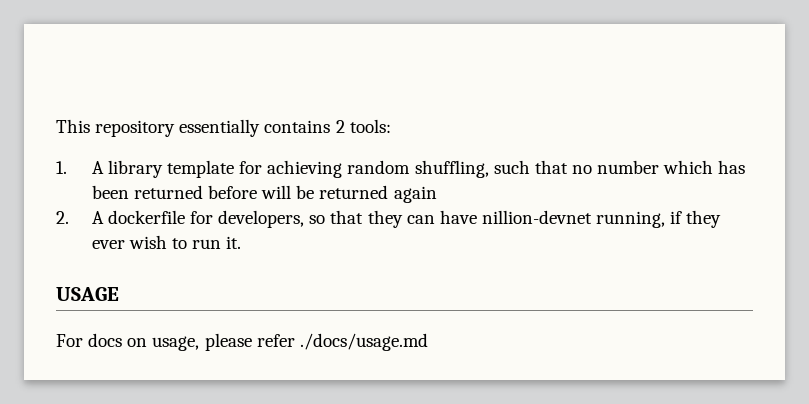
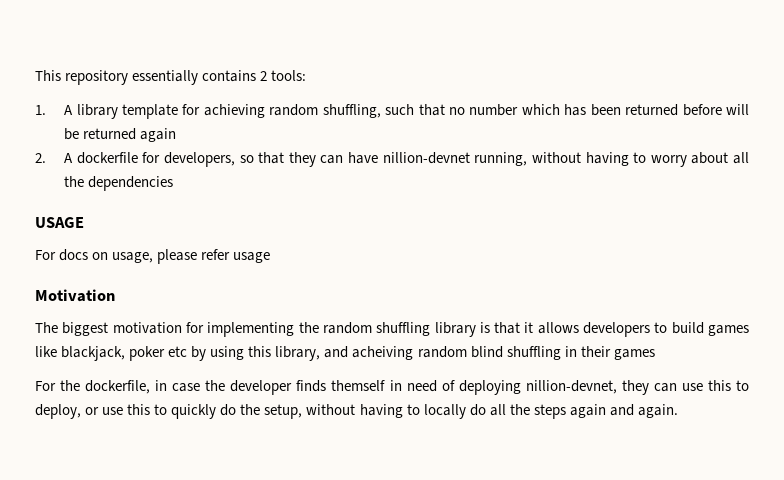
[670,210,722,228] [91,235,242,249] if they ever wish to run it. -> [531,152,750,167] [64,176,174,191] without having to worry about all the dependencies
[299,333,428,351] ./docs/usage.md -> [233,252,271,263] [35,289,115,302] [35,322,749,337] [35,346,655,361] [35,380,749,395] [35,404,678,419] usage // Motivation // The biggest motivation for implementing the random shuffling library is that it allows developers to build games like blackjack, poker etc by using this library, and acheiving random blind shuffling in their games // For the dockerfile, in case the developer finds themself in need of deploying nillion-devnet, they can use this to deploy, or use this to quickly do the setup, without having to locally do all the steps again and again.

